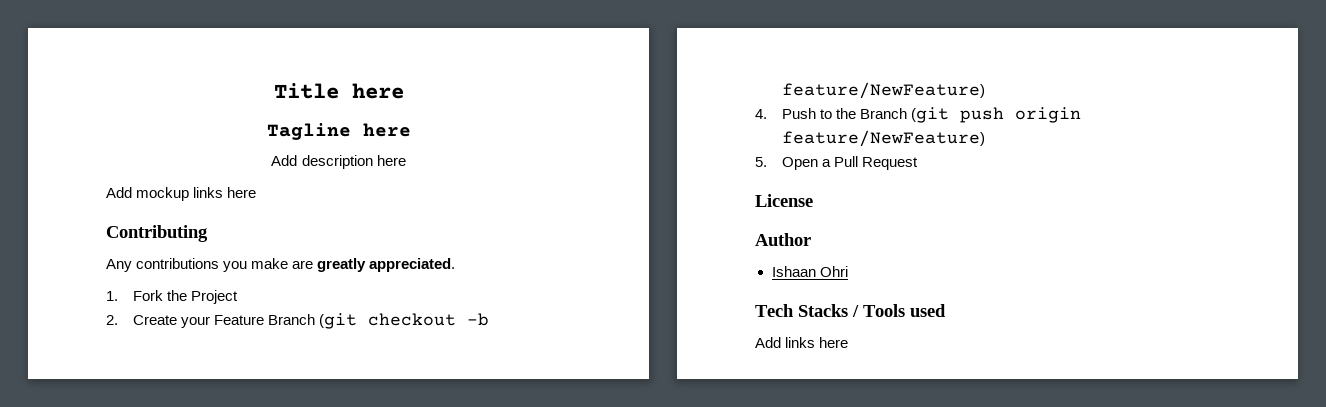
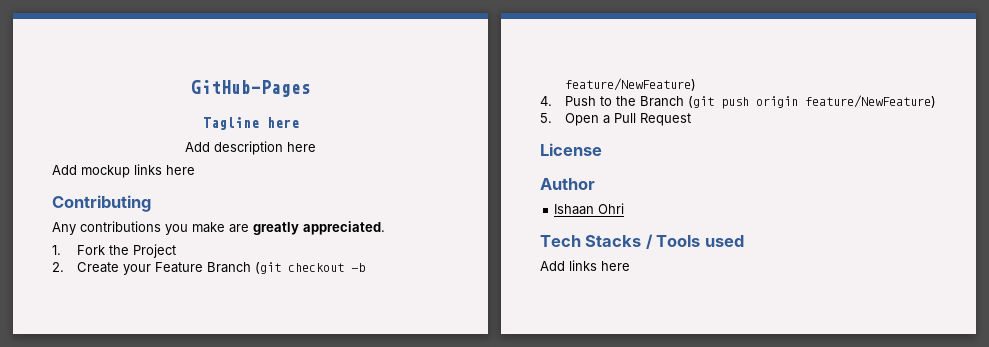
[273,83,404,99] Title here -> [190,80,311,97] GitHub-Pages

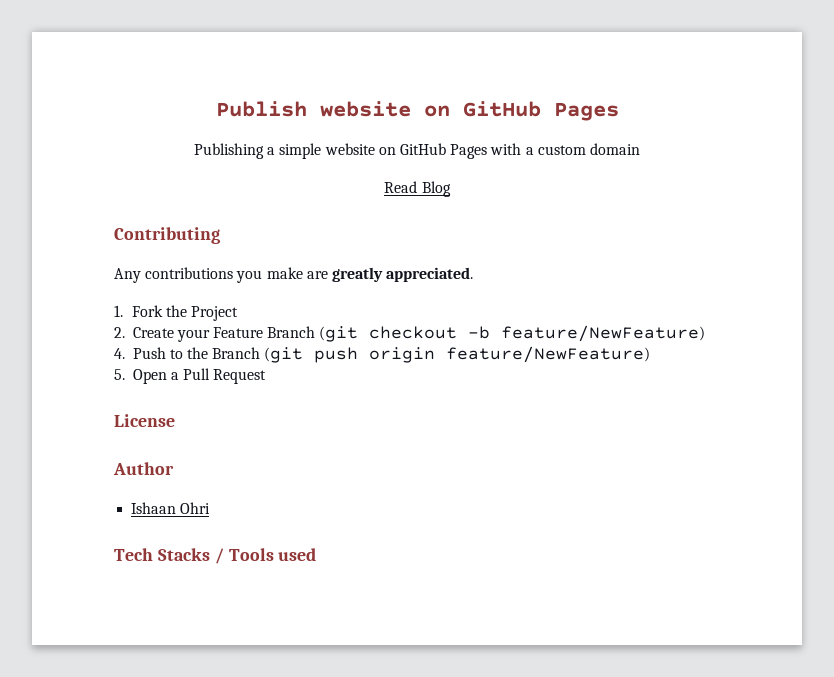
[190,80,311,97] [202,117,299,130] [185,141,316,155] [52,164,195,178] GitHub-Pages // Tagline here // Add description here // Add mockup links here -> [215,101,619,121] [194,143,640,159] [384,181,451,197] Publish website on GitHub Pages // Publishing a simple website on GitHub Pages with a custom domain // Read Blog
[540,260,630,271] // Add links here -> (317, 554) none

